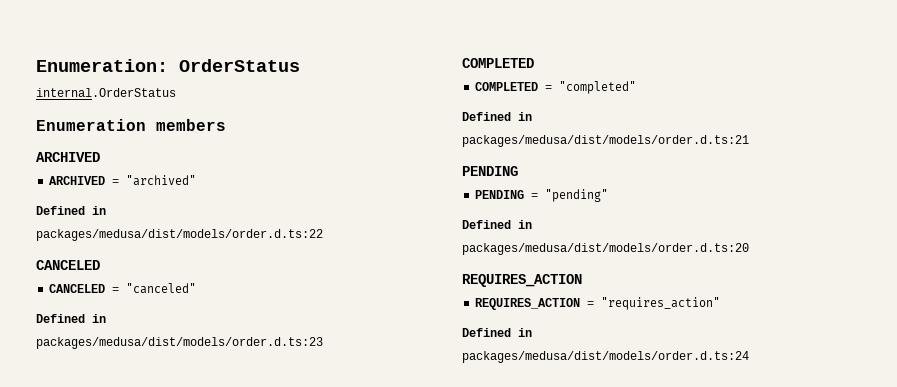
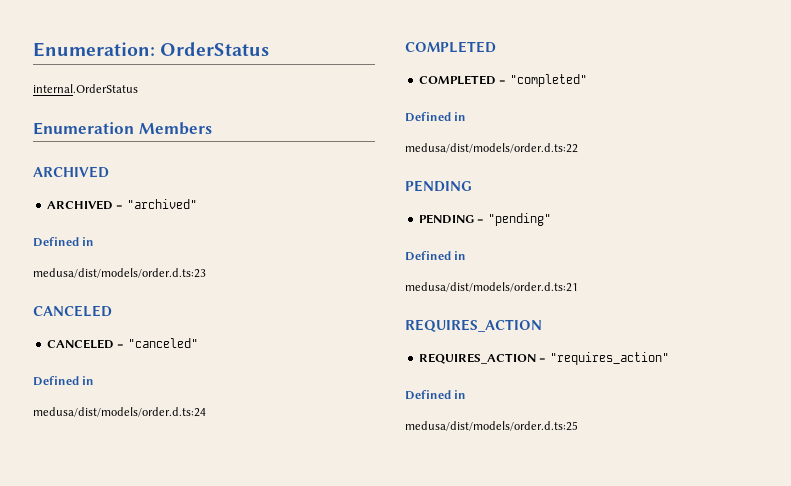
[156,119,226,131] members -> [138,122,212,135] Members
[36,229,323,241] packages/medusa/dist/models/order.d.ts:22 -> [33,268,206,278] medusa/dist/models/order.d.ts:23
[36,337,323,349] packages/medusa/dist/models/order.d.ts:23 -> [33,407,206,417] medusa/dist/models/order.d.ts:24
[462,135,749,147] packages/medusa/dist/models/order.d.ts:21 -> [405,143,578,153] medusa/dist/models/order.d.ts:22
[462,243,749,255] packages/medusa/dist/models/order.d.ts:20 -> [405,282,578,292] medusa/dist/models/order.d.ts:21
[462,351,749,363] packages/medusa/dist/models/order.d.ts:24 -> [405,421,578,431] medusa/dist/models/order.d.ts:25

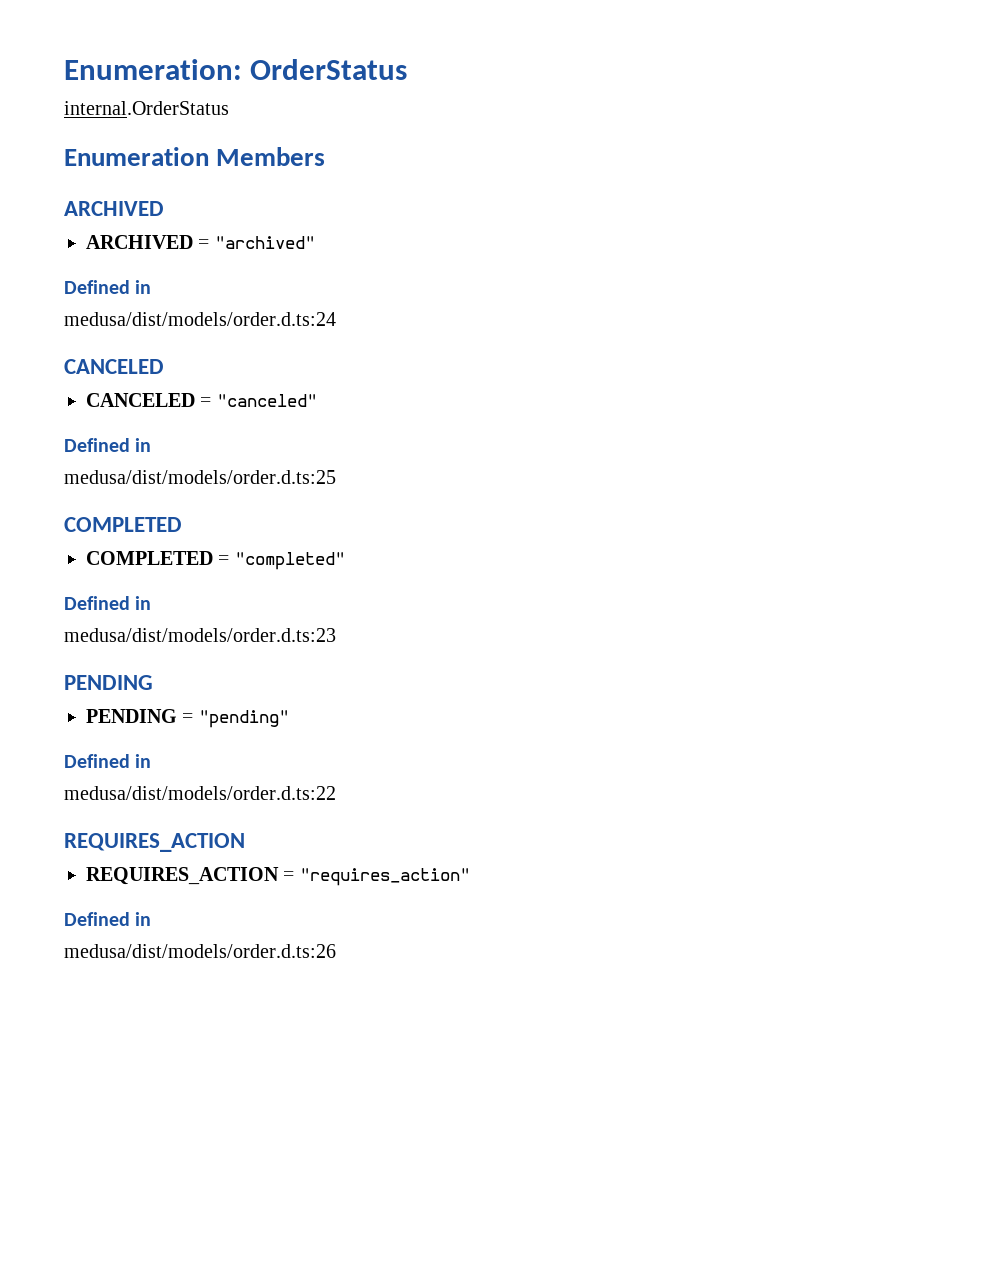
[33,268,206,278] medusa/dist/models/order.d.ts:23 -> [64,312,336,326] medusa/dist/models/order.d.ts:24
[33,407,206,417] medusa/dist/models/order.d.ts:24 -> [64,470,336,484] medusa/dist/models/order.d.ts:25
[405,143,578,153] medusa/dist/models/order.d.ts:22 -> [64,628,336,642] medusa/dist/models/order.d.ts:23
[405,282,578,292] medusa/dist/models/order.d.ts:21 -> [64,786,336,800] medusa/dist/models/order.d.ts:22
[405,421,578,431] medusa/dist/models/order.d.ts:25 -> [64,944,336,958] medusa/dist/models/order.d.ts:26

